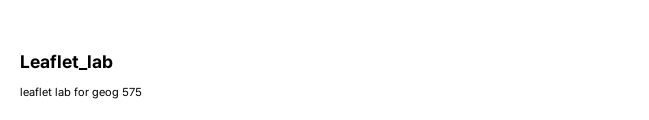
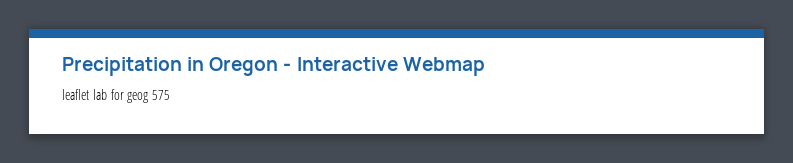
[20,54,113,70] Leaflet_lab -> [62,57,485,76] Precipitation in Oregon - Interactive Webmap

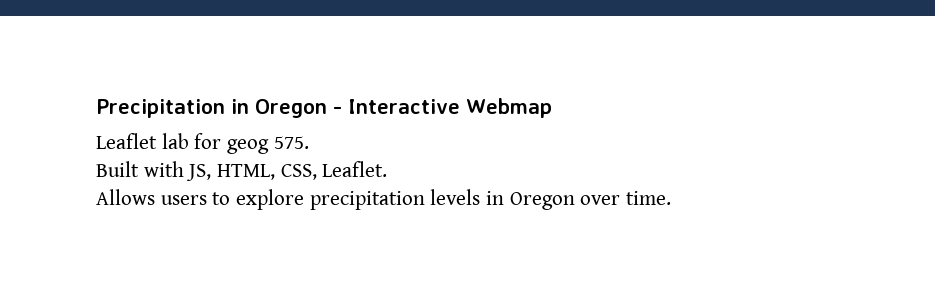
[62,89,89,100] leaflet -> [96,133,157,149] Leaflet
[152,90,171,100] 575 -> [273,136,309,149] [96,161,388,181] [96,189,672,210] 575. // Built with JS, HTML, CSS, Leaflet. // Allows users to explore precipitation levels in Oregon over time.

